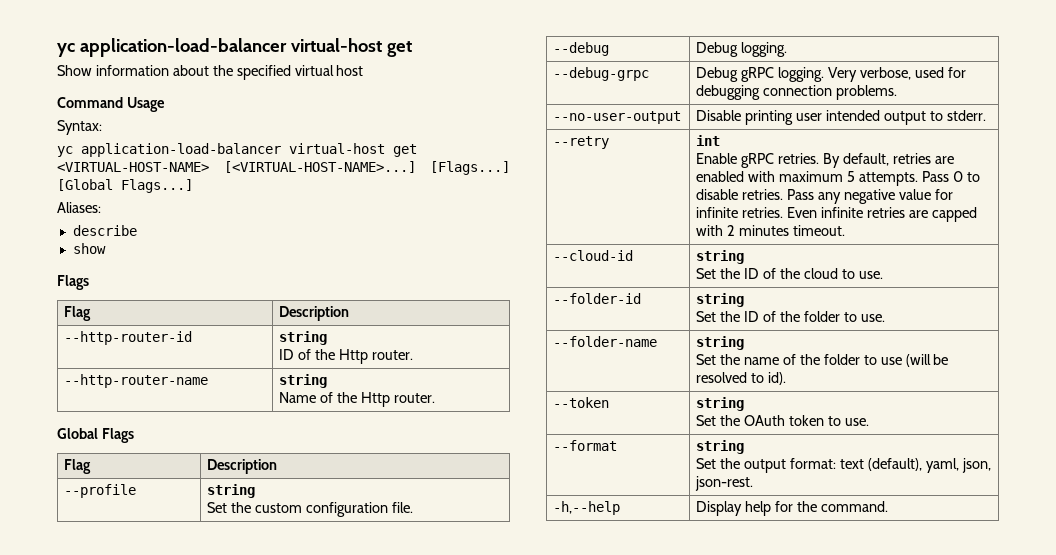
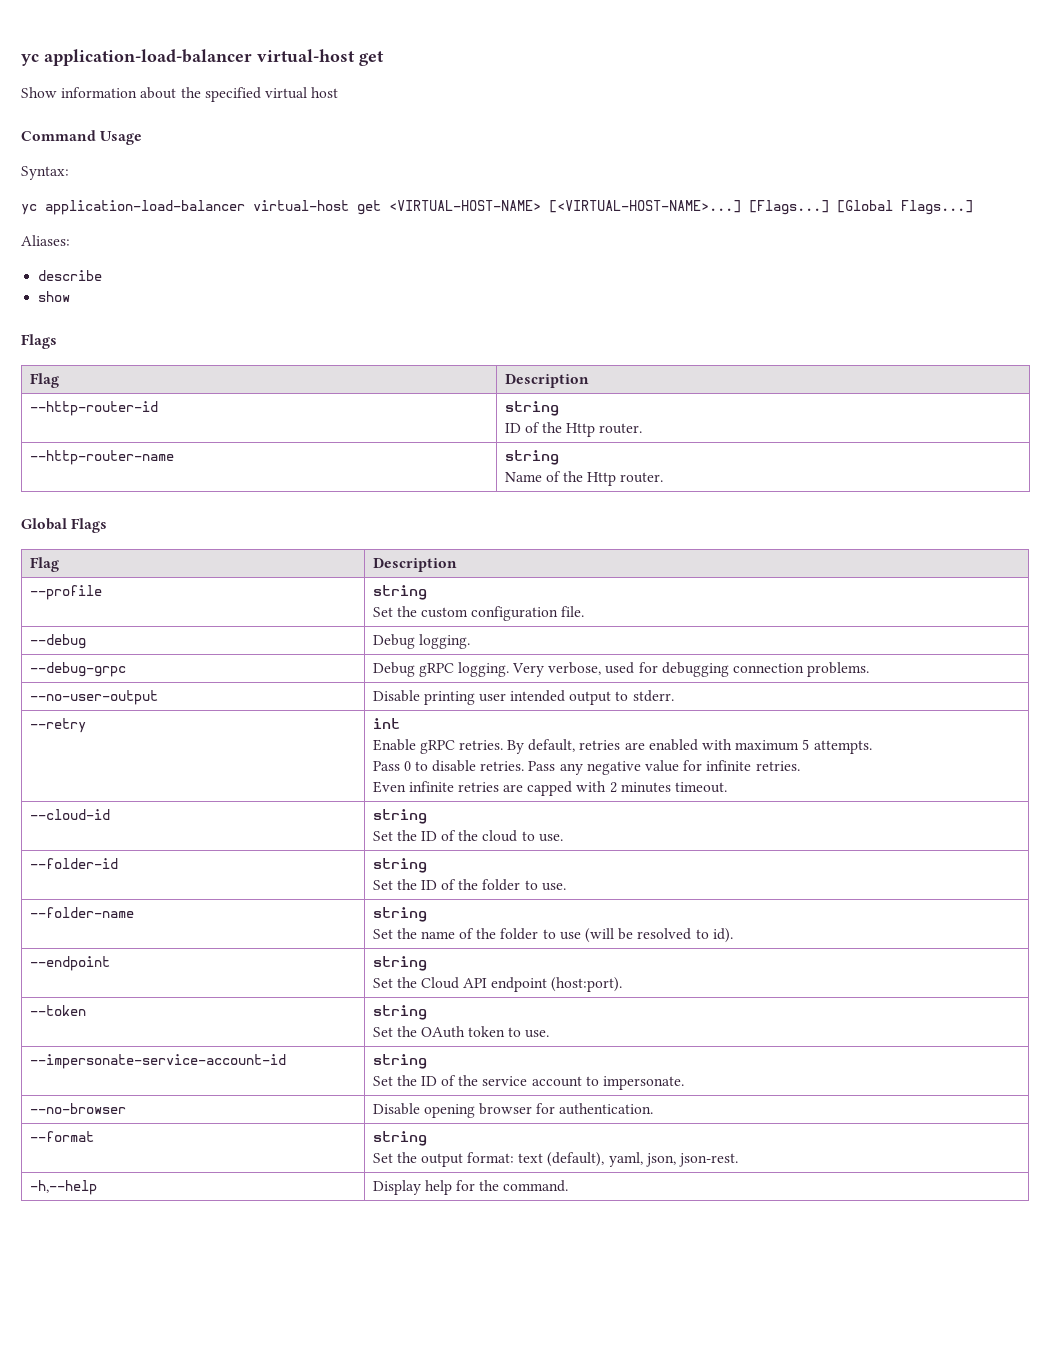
(918, 179) none -> (872, 747) //
(784, 212) none -> (800, 766) //
(787, 378) none -> [29,956,110,971] [372,956,427,971] [372,977,623,992] // --endpoint | string // Set the Cloud API endpoint (host:port).
(869, 422) none -> [29,1054,286,1069] [372,1054,427,1069] [372,1075,685,1090] [29,1103,126,1114] [372,1103,654,1118] // --impersonate-service-account-id | string // Set the ID of the service account to impersonate. // --no-browser | Disable opening browser for authentication.

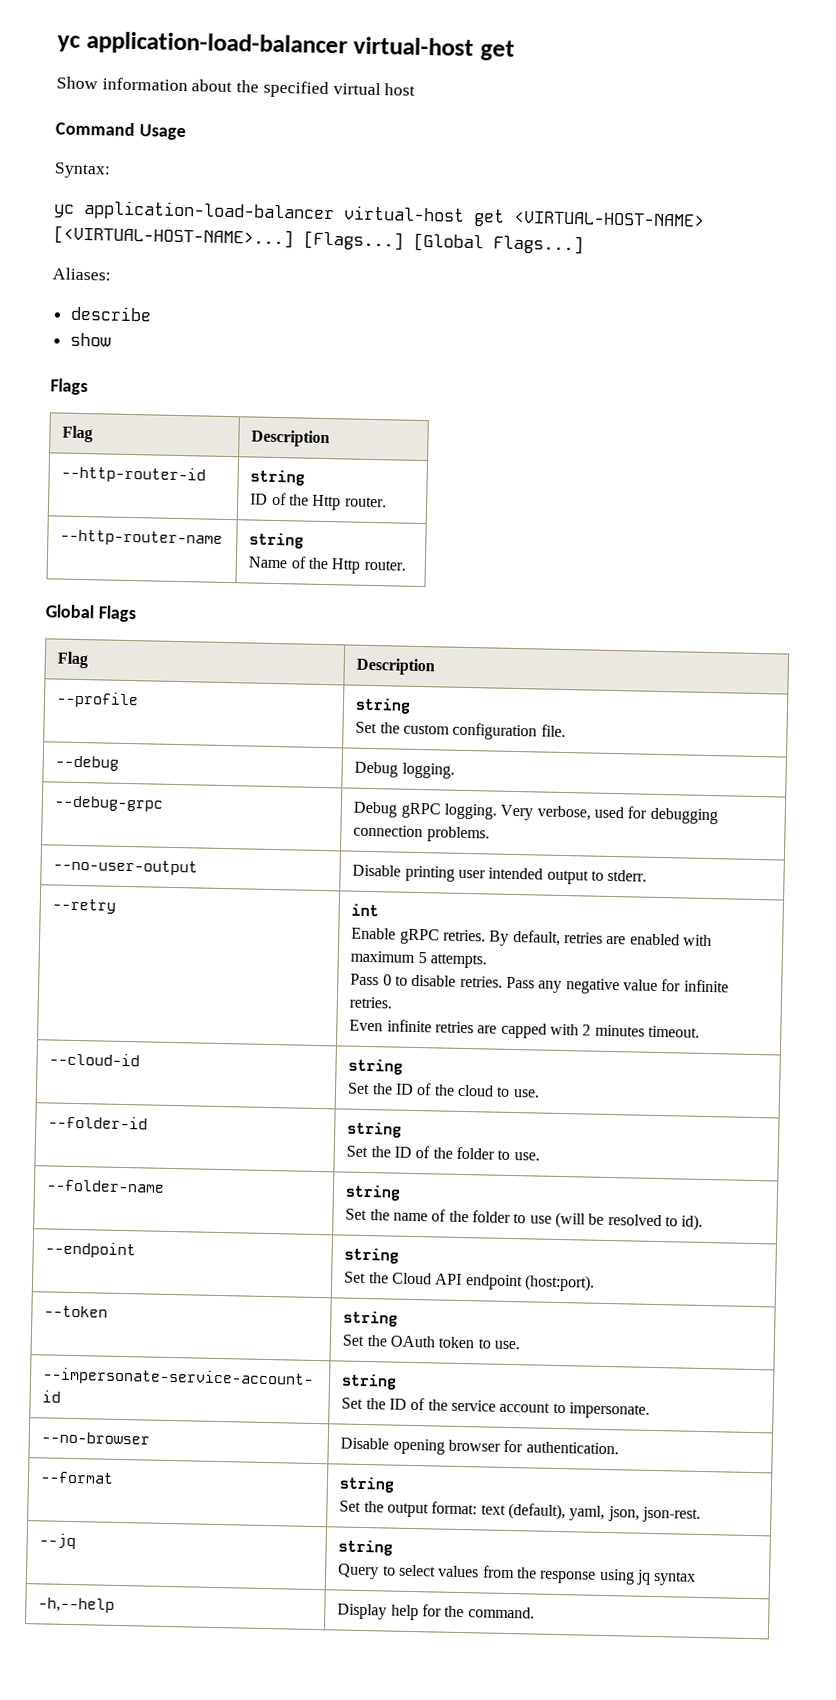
(739, 1160) none -> [39,1533,77,1550] [338,1539,394,1556] [337,1563,697,1586] // --jq | string // Query to select values from the response using jq syntax

